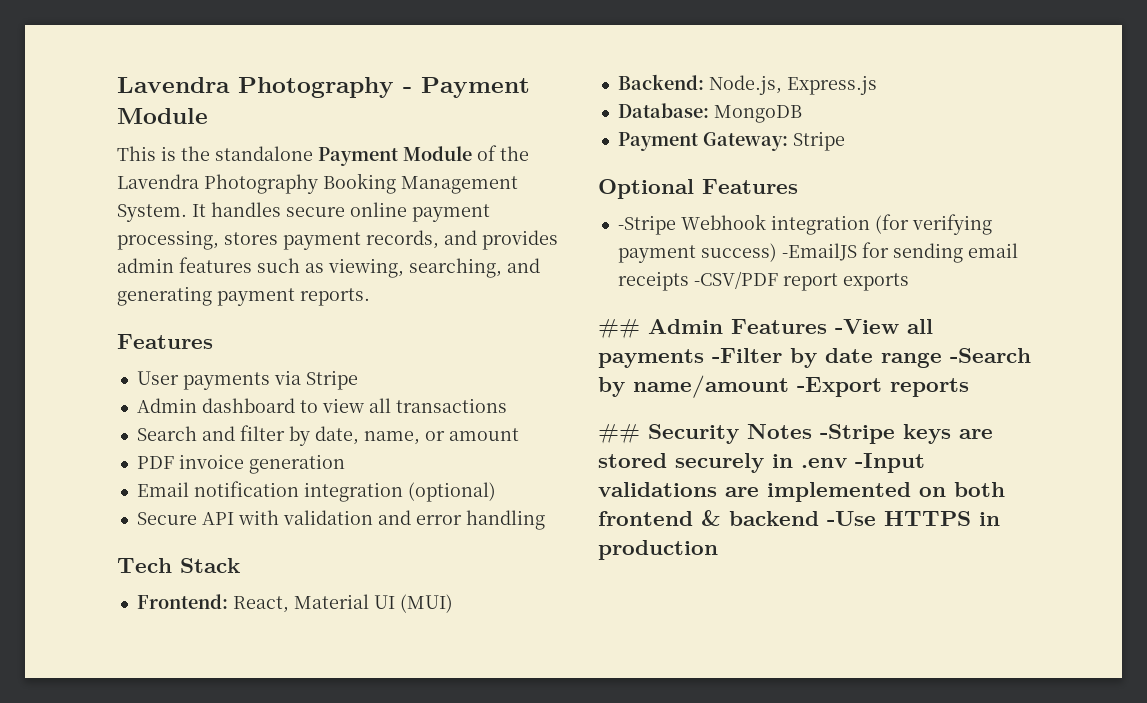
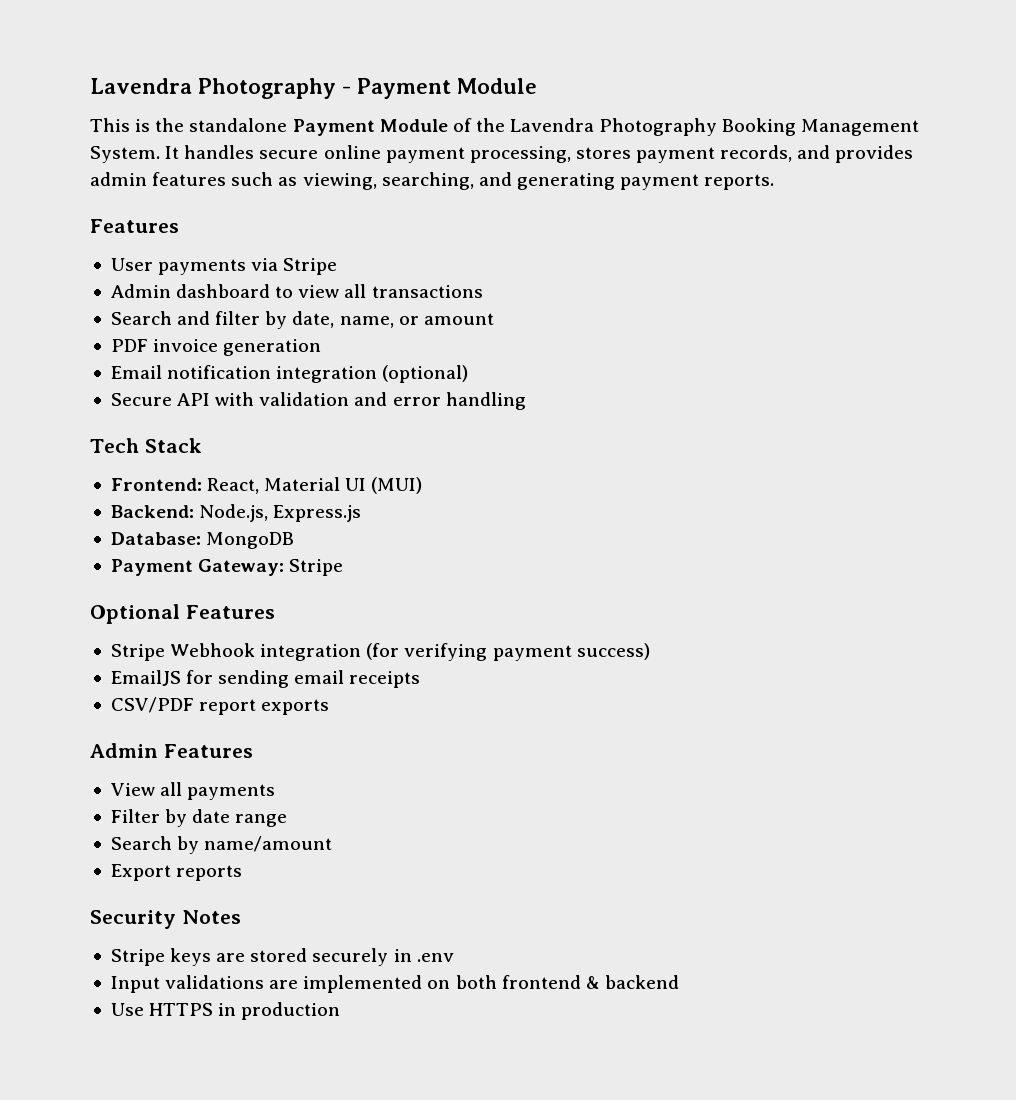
[617,215,676,235] -Stripe -> [110,644,165,661] Stripe
[781,243,857,261] -EmailJS -> [110,670,181,686] // EmailJS
[693,271,778,289] -CSV/PDF -> [110,697,194,713] // CSV/PDF
[598,319,640,339] ## -> (330, 707) none
[835,319,899,334] -View -> [110,783,155,796] // View
[712,348,782,363] -Filter -> [110,809,160,823] // Filter
[950,348,1031,363] -Search -> [110,836,172,850] // Search
[797,377,882,397] -Export -> [110,864,171,881] // Export
[598,424,640,444] ## -> (243, 873) none
[820,424,895,444] -Stripe -> [110,949,165,966] // Stripe
[855,453,925,473] -Input -> [110,976,160,993] // Input
[827,511,876,526] -Use -> [110,1003,144,1016] // Use

